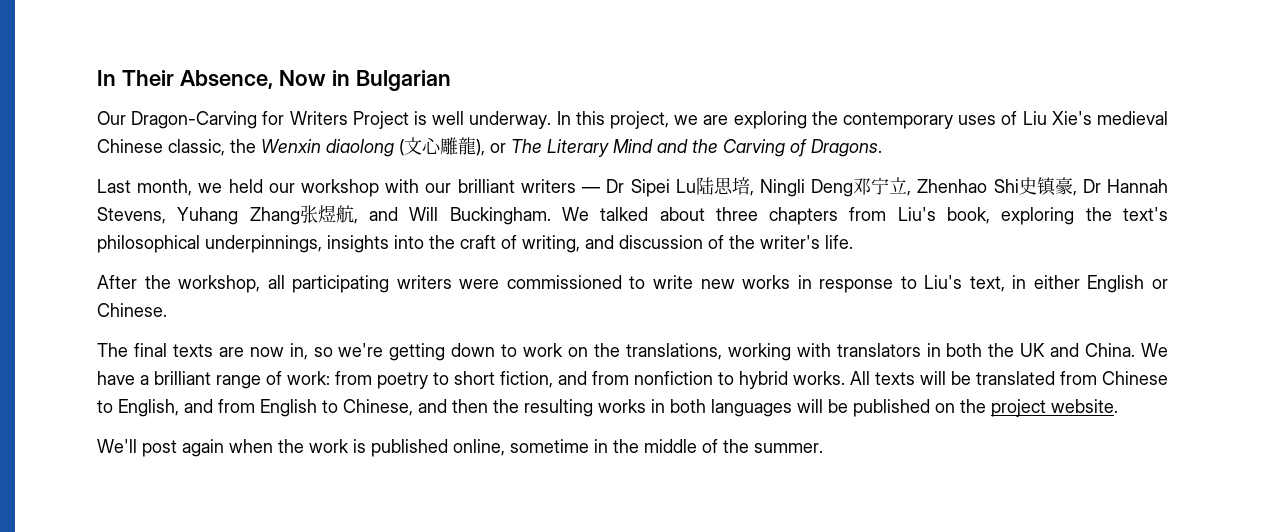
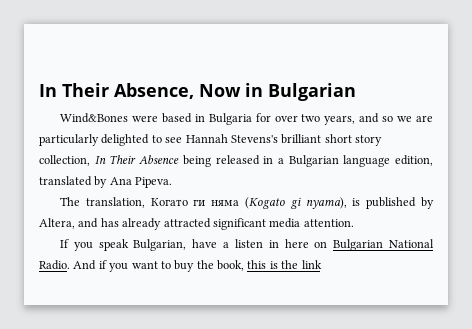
[97,111,1169,129] [97,137,882,157] [97,177,1168,197] [97,205,1168,225] [97,235,853,253] [97,275,1168,293] [97,303,167,317] [97,343,1168,361] [97,371,1168,389] [97,399,1118,417] [97,439,823,457] Our Dragon-Carving for Writers Project is well underway. In this project, we are exploring the contemporary uses of Liu Xie's medieval Chinese classic, the Wenxin diaolong (文心雕龍), or The Literary Mind and the Carving of Dragons. // Last month, we held our workshop with our brilliant writers — Dr Sipei Lu陆思培, Ningli Deng邓宁立, Zhenhao Shi史镇豪, Dr Hannah Stevens, Yuhang Zhang张煜航, and Will Buckingham. We talked about three chapters from Liu's book, exploring the text's philosophical underpinnings, insights into the craft of writing, and discussion of the writer's life. // After the workshop, all participating writers were commissioned to write new works in response to Liu's text, in either English or Chinese. // The final texts are now in, so we're getting down to work on the translations, working with translators in both the UK and China. We have a brilliant range of work: from poetry to short fiction, and from nonfiction to hybrid works. All texts will be translated from Chinese to English, and from English to Chinese, and then the resulting works in both languages will be published on the project website. // We'll post again when the work is published online, sometime in the middle of the summer. -> [59,113,433,125] [39,134,382,146] [39,155,433,167] [39,176,173,188] [59,197,434,209] [39,218,354,230] [59,239,435,251] [39,260,322,272] Wind&Bones were based in Bulgaria for over two years, and so we are particularly delighted to see Hannah Stevens's brilliant short story collection, In Their Absence being released in a Bulgarian language edition, translated by Ana Pipeva. // The translation, Когато ги няма (Kogato gi nyama), is published by Altera, and has already attracted significant media attention. // If you speak Bulgarian, have a listen in here on Bulgarian National Radio. And if you want to buy the book, this is the link

